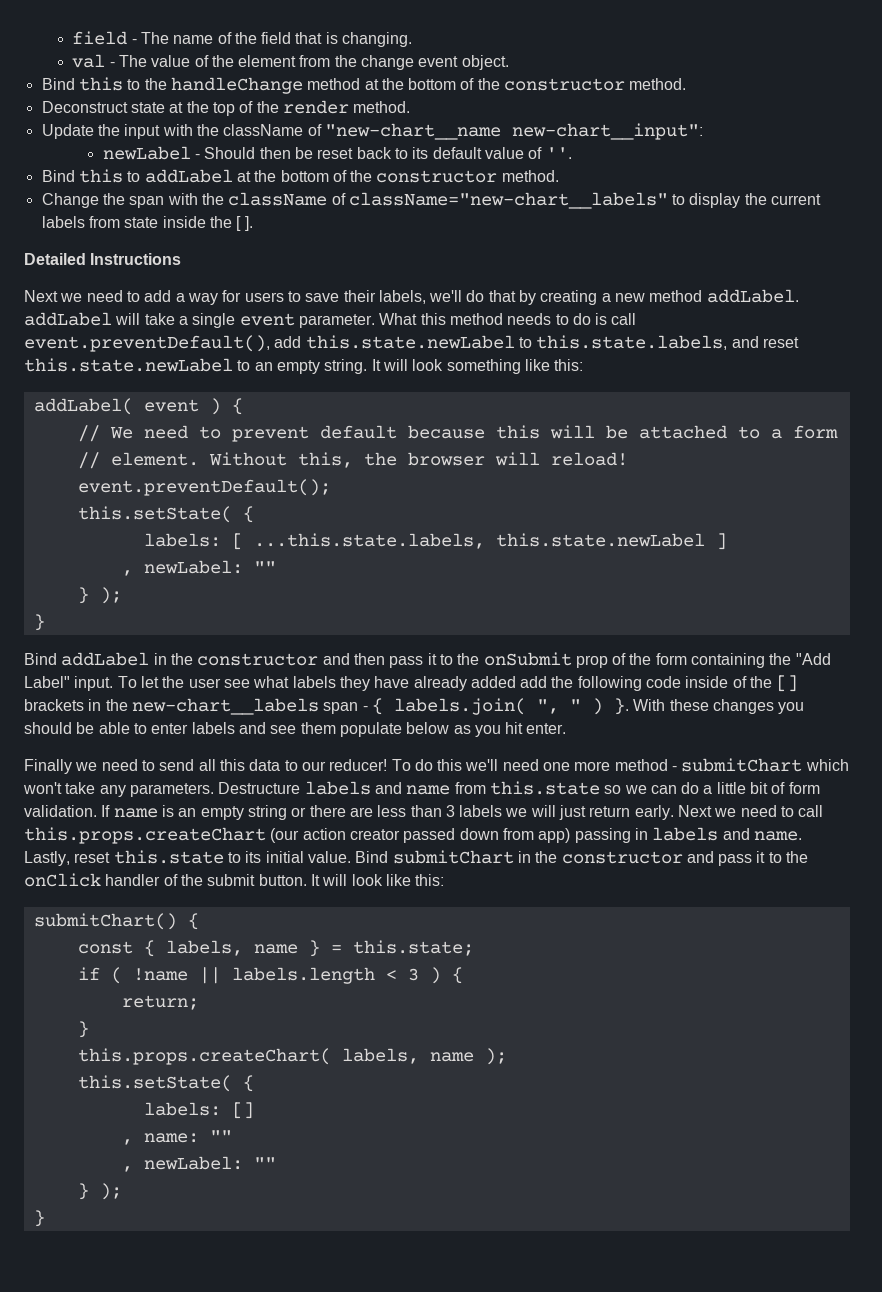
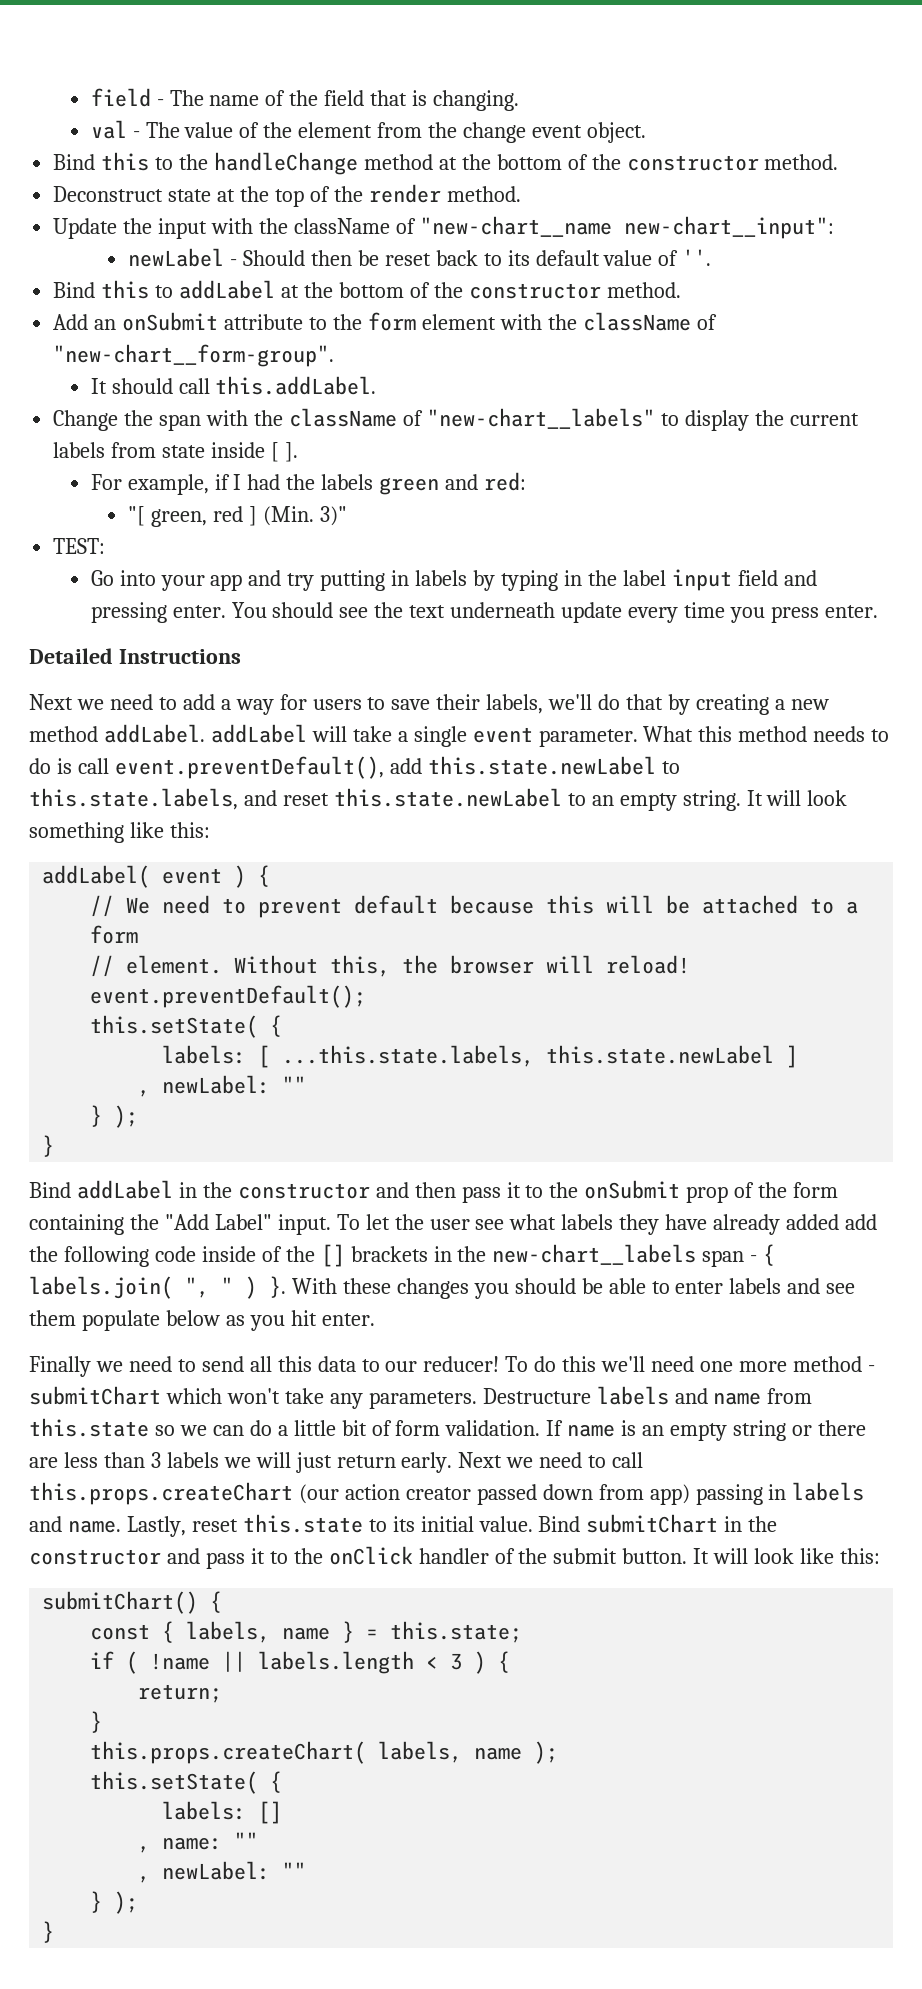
(559, 176) none -> [53,312,717,331] [53,344,335,367] [90,376,377,395] // Add an onSubmit attribute to the form element with the className of "new-chart__form-group". // It should call this.addLabel.
[348,192,668,209] className="new-chart__labels" -> [426,408,655,429] "new-chart__labels"
[209,216,232,228] the -> (266, 450) none
(253, 223) none -> [90,472,527,495] [128,506,347,527] [53,538,106,554] [90,569,817,591] [90,602,878,623] // For example, if I had the labels green and red: // "[ green, red ] (Min. 3)" // TEST: // Go into your app and try putting in labels by typing in the label input field and pressing enter. You should see the text underneath update every time you press enter.

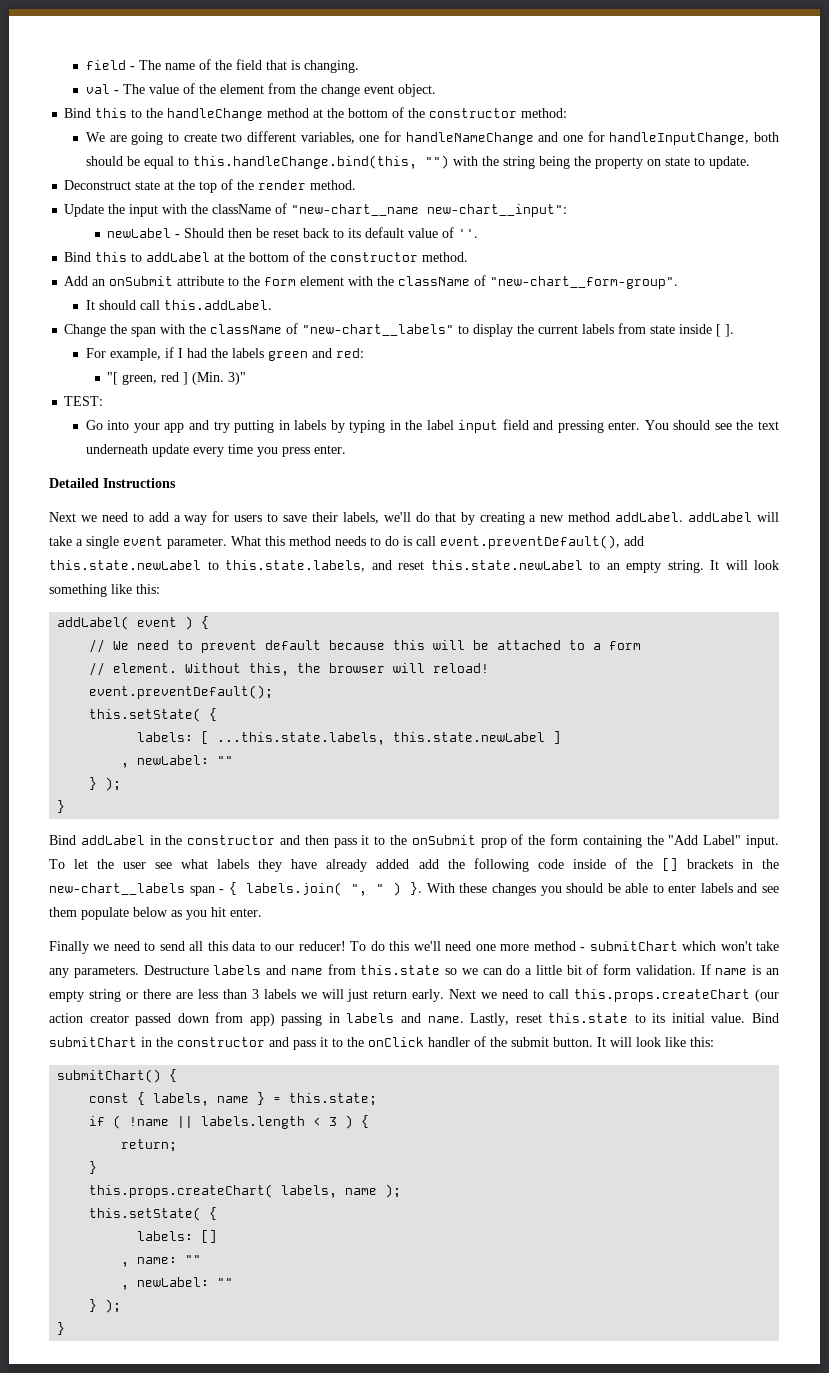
[764,154,839,170] method. -> [521,108,568,118] [85,131,779,145] [85,155,750,169] method: // We are going to create two different variables, one for handleNameChange and one for handleInputChange, both should be equal to this.handleChange.bind(this, "") with the string being the property on state to update.

